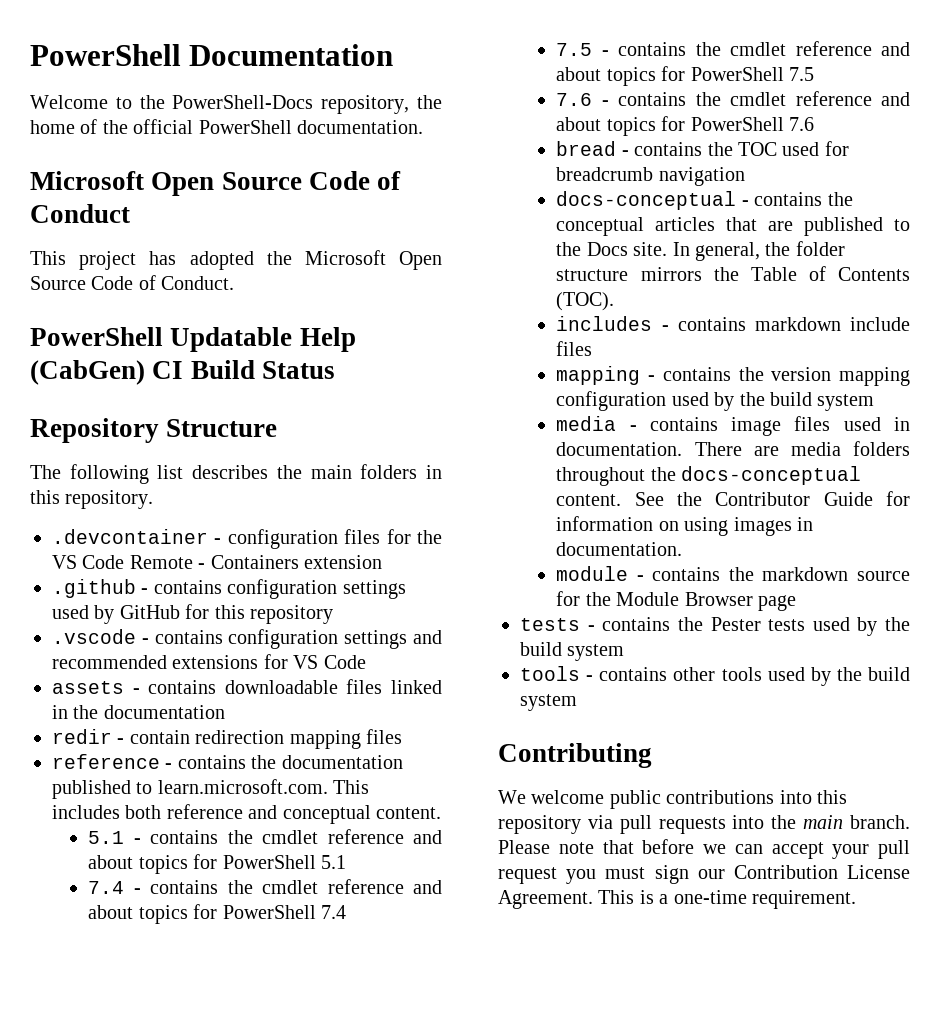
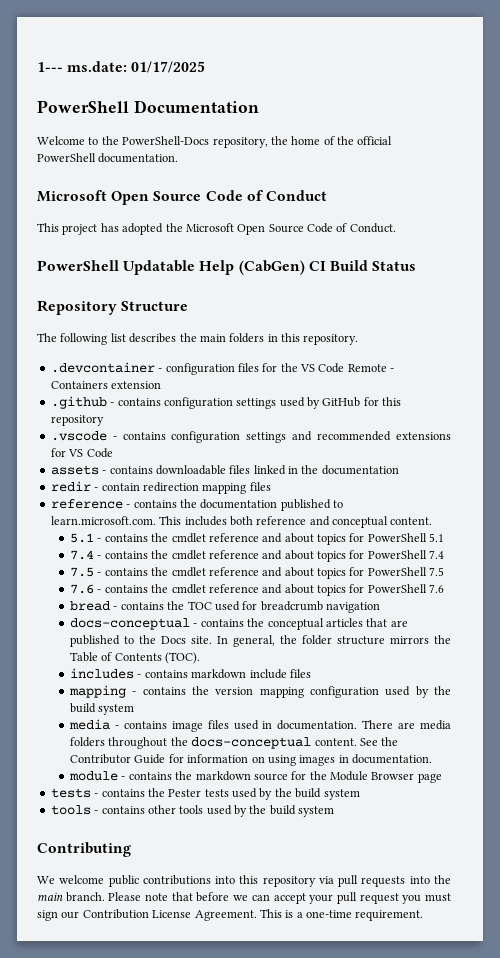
(30, 55) none -> [37,61,206,73] 1--- ms.date: 01/17/2025 //

